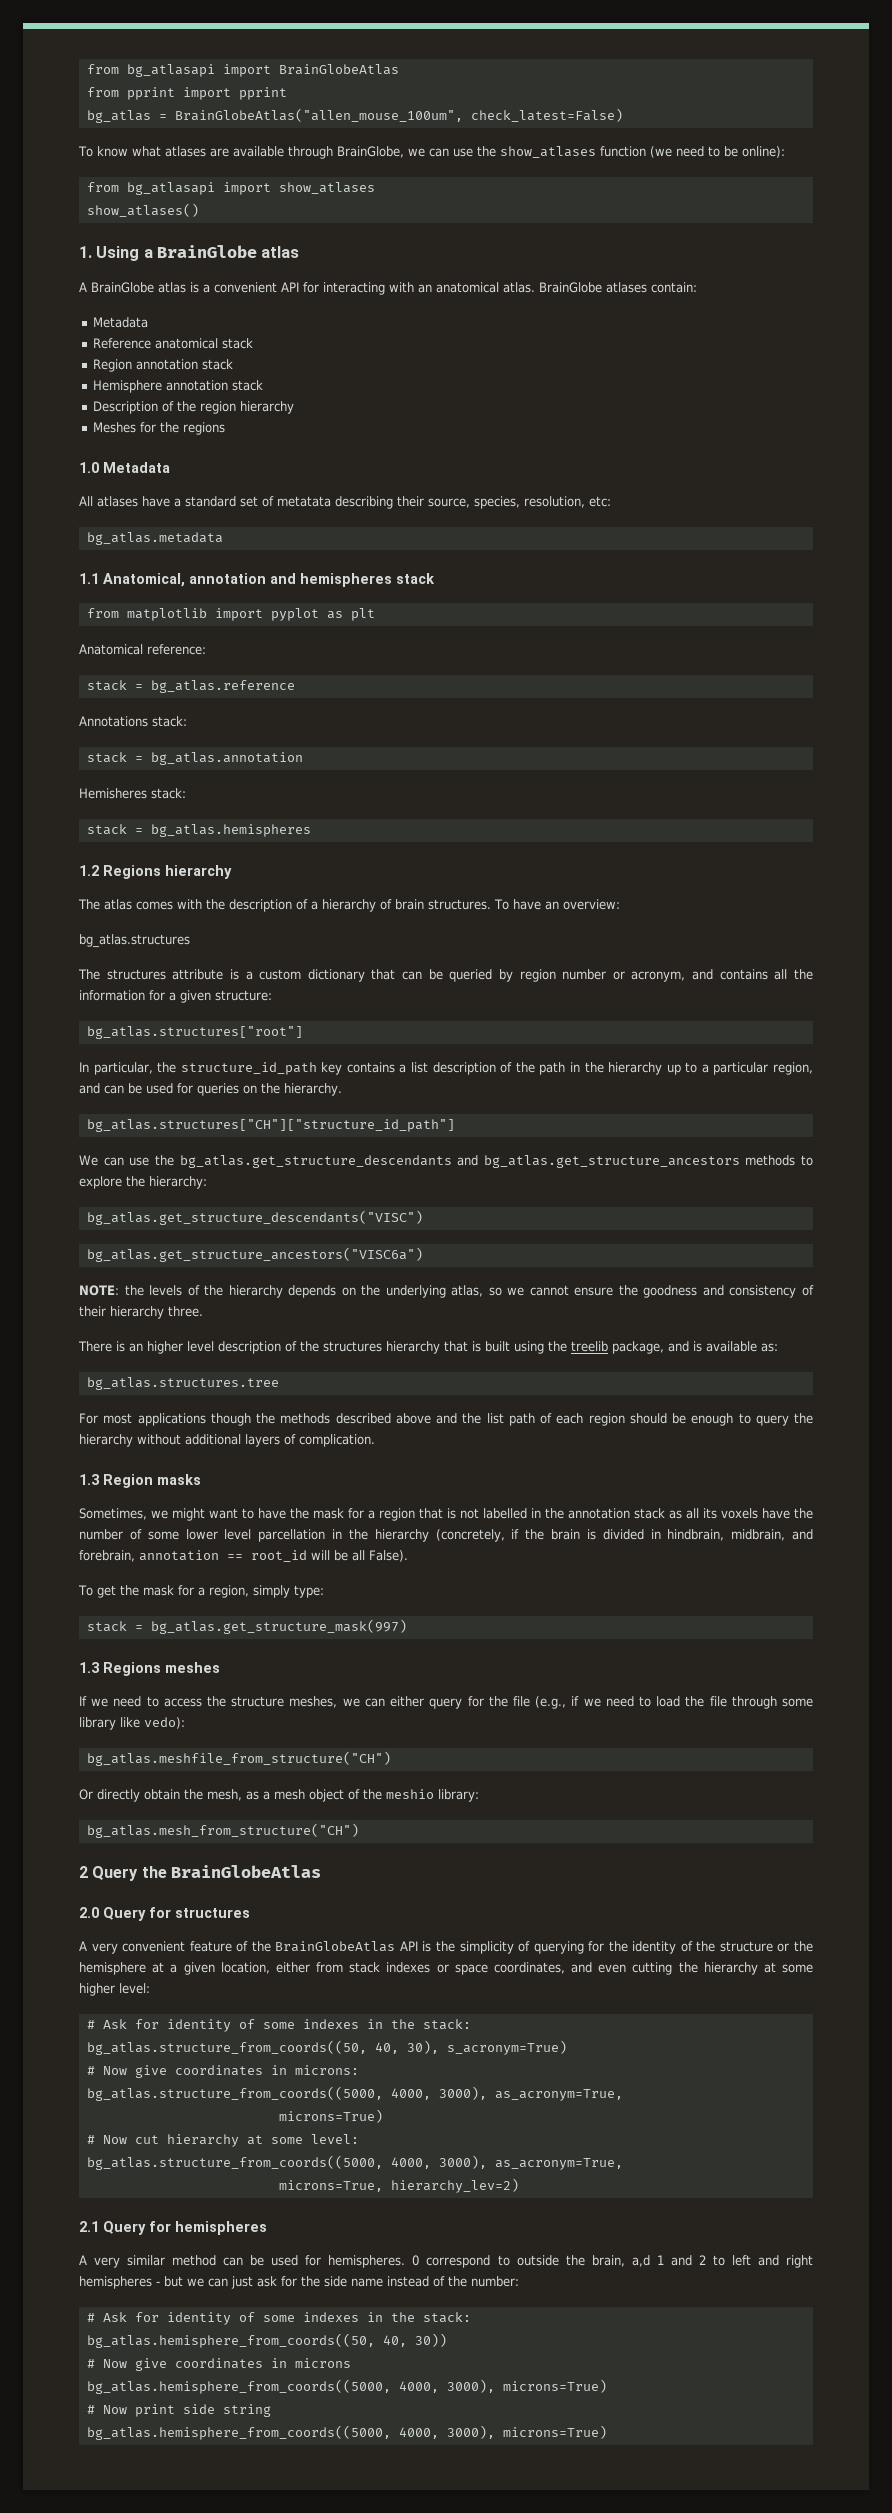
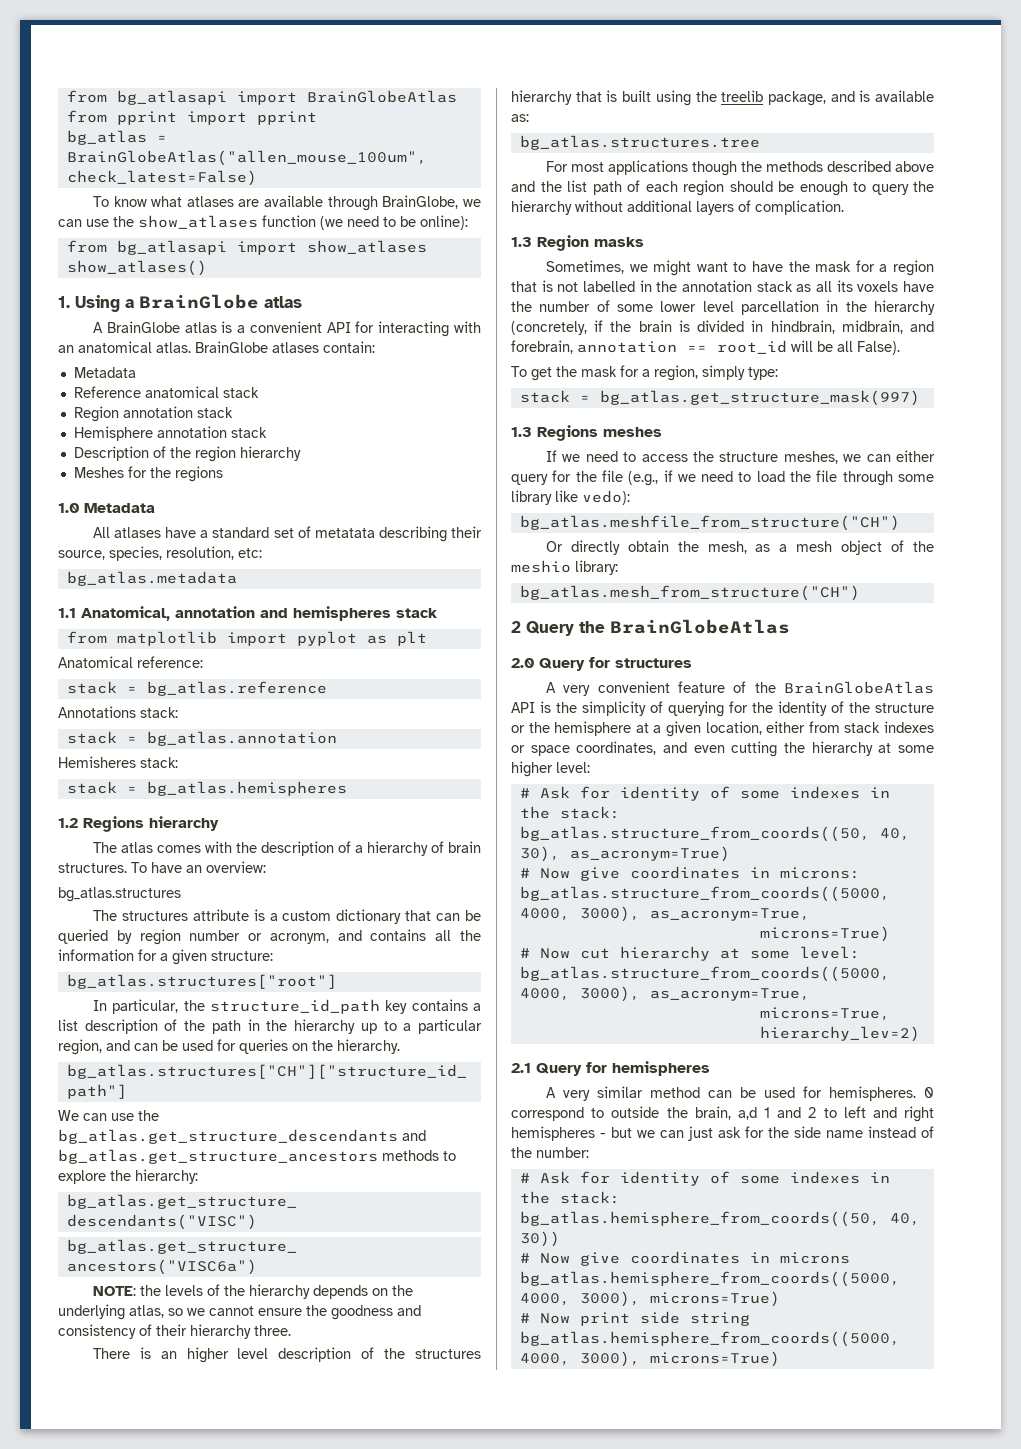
[446,2040,567,2055] s_acronym=True) -> [569,846,730,862] as_acronym=True)

